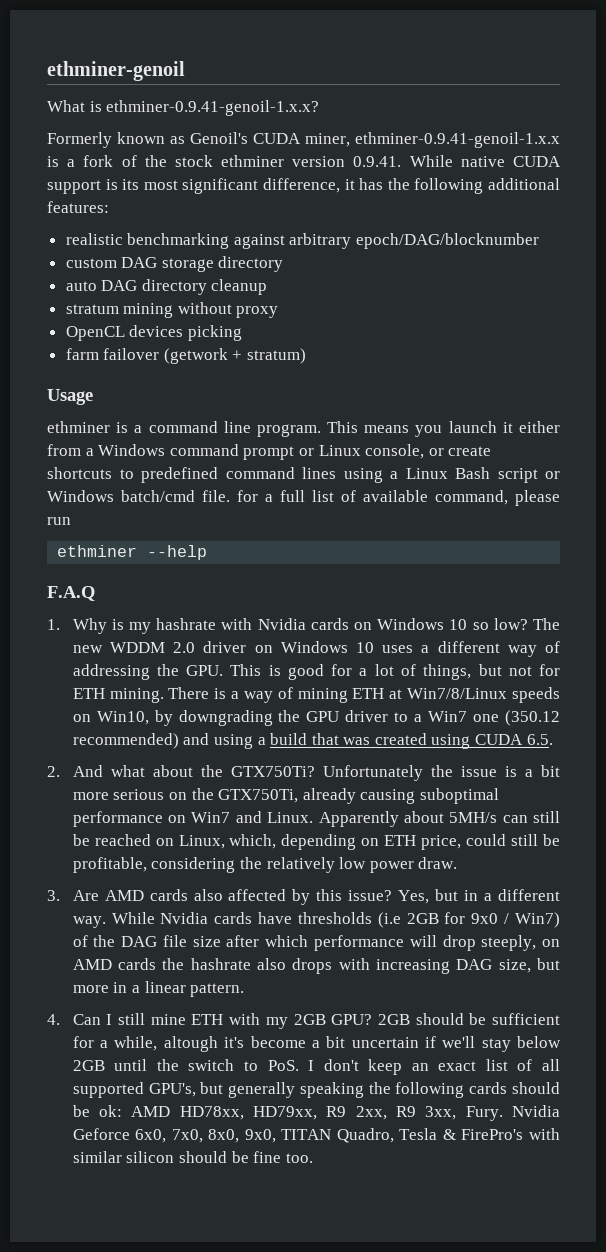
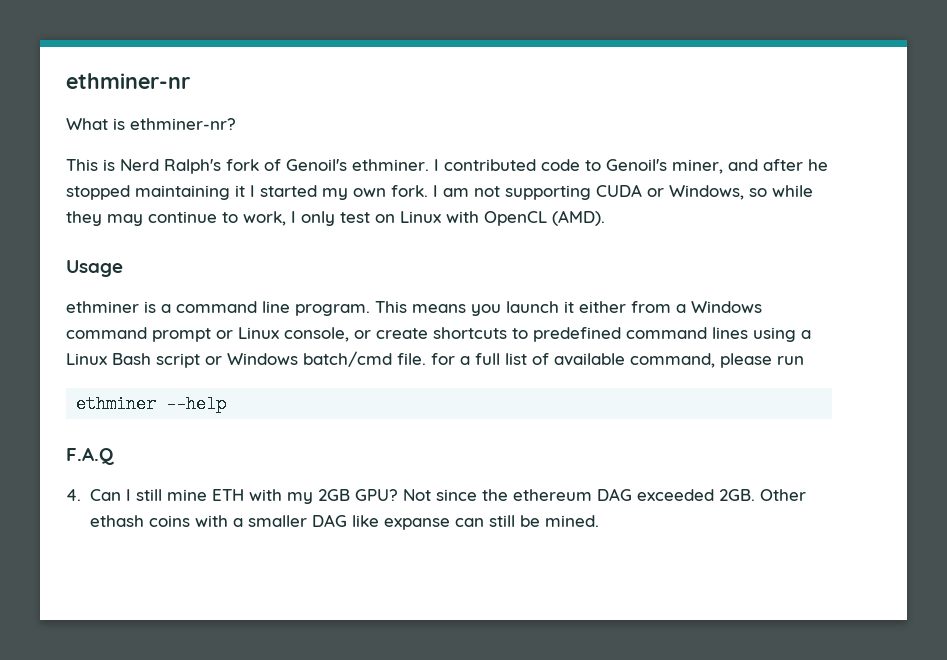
[47,61,185,81] ethminer-genoil -> [66,73,190,89] ethminer-nr
[106,100,320,116] [47,132,560,148] [47,155,561,167] [47,178,561,194] [47,201,109,213] [65,233,540,249] [65,256,284,272] [65,279,268,295] [65,302,279,318] [65,325,242,341] [65,348,307,364] ethminer-0.9.41-genoil-1.x.x? // Formerly known as Genoil's CUDA miner, ethminer-0.9.41-genoil-1.x.x is a fork of the stock ethminer version 0.9.41. While native CUDA support is its most significant difference, it has the following additional features: // realistic benchmarking against arbitrary epoch/DAG/blocknumber // custom DAG storage directory // auto DAG directory cleanup // stratum mining without proxy // OpenCL devices picking // farm failover (getwork + stratum) -> [130,118,236,130] [66,159,828,174] [66,184,813,200] [66,210,605,226] ethminer-nr? // This is Nerd Ralph's fork of Genoil's ethminer. I contributed code to Genoil's miner, and after he stopped maintaining it I started my own fork. I am not supporting CUDA or Windows, so while they may continue to work, I only test on Linux with OpenCL (AMD).
[47,618,560,634] [72,641,560,657] [72,664,560,680] [72,687,560,703] [72,710,561,726] [72,733,553,749] [47,765,560,781] [72,788,499,804] [72,811,560,827] [72,834,561,850] [72,857,458,873] [47,889,560,905] [72,912,560,928] [72,935,560,951] [72,958,560,974] [72,981,245,997] // 1. Why is my hashrate with Nvidia cards on Windows 10 so low? The new WDDM 2.0 driver on Windows 10 uses a different way of addressing the GPU. This is good for a lot of things, but not for ETH mining. There is a way of mining ETH at Win7/8/Linux speeds on Win10, by downgrading the GPU driver to a Win7 one (350.12 recommended) and using a build that was created using CUDA 6.5. // 2. And what about the GTX750Ti? Unfortunately the issue is a bit more serious on the GTX750Ti, already causing suboptimal performance on Win7 and Linux. Apparently about 5MH/s can still be reached on Linux, which, depending on ETH price, could still be profitable, considering the relatively low power draw. // 3. Are AMD cards also affected by this issue? Yes, but in a different way. While Nvidia cards have thresholds (i.e 2GB for 9x0 / Win7) of the DAG file size after which performance will drop steeply, on AMD cards the hashrate also drops with increasing DAG size, but more in a linear pattern. -> (114, 456) none
[377,1013,560,1025] [72,1036,562,1052] [72,1059,560,1075] [72,1082,560,1098] [72,1105,560,1121] [72,1128,560,1143] [72,1151,313,1163] 2GB should be sufficient for a while, altough it's become a bit uncertain if we'll stay below 2GB until the switch to PoS. I don't keep an exact list of all supported GPU's, but generally speaking the following cards should be ok: AMD HD78xx, HD79xx, R9 2xx, R9 3xx, Fury. Nvidia Geforce 6x0, 7x0, 8x0, 9x0, TITAN Quadro, Tesla & FirePro's with similar silicon should be fine too. -> [402,488,806,501] [89,514,599,530] Not since the ethereum DAG exceeded 2GB. Other ethash coins with a smaller DAG like expanse can still be mined.

